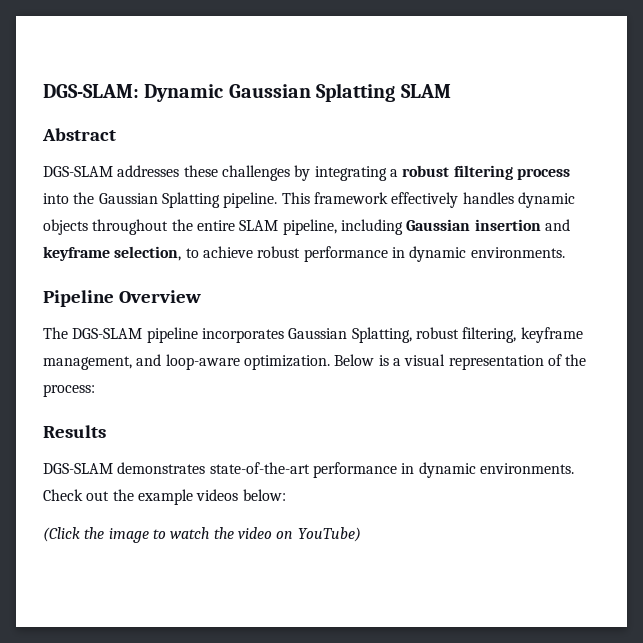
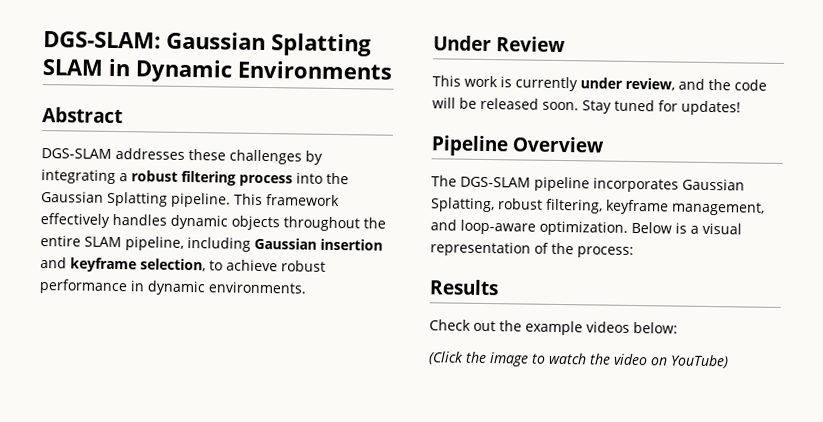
[144,84,224,102] Dynamic -> (161, 40) none
(451, 91) none -> [108,58,392,83] in Dynamic Environments
(565, 252) none -> [433,35,567,53] [432,75,767,92] [432,97,741,116] // Under Review // This work is currently under review, and the code will be released soon. Stay tuned for updates!
[43,462,574,478] DGS-SLAM demonstrates state-of-the-art performance in dynamic environments. -> (499, 287) none

